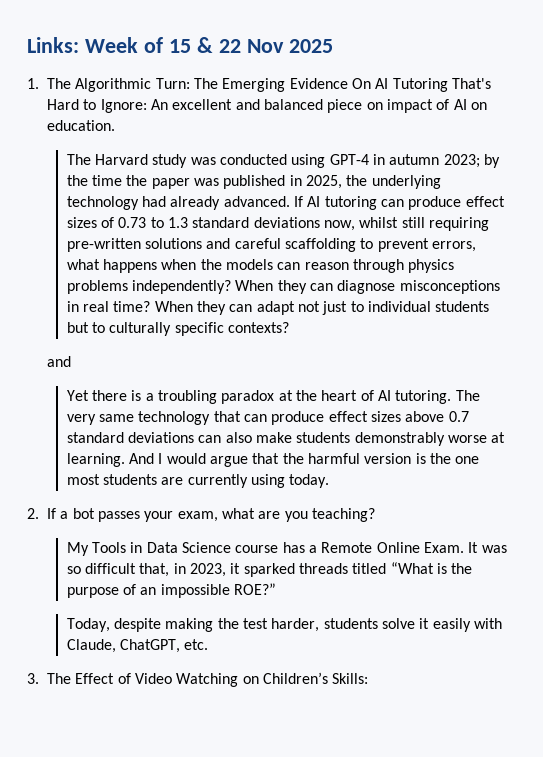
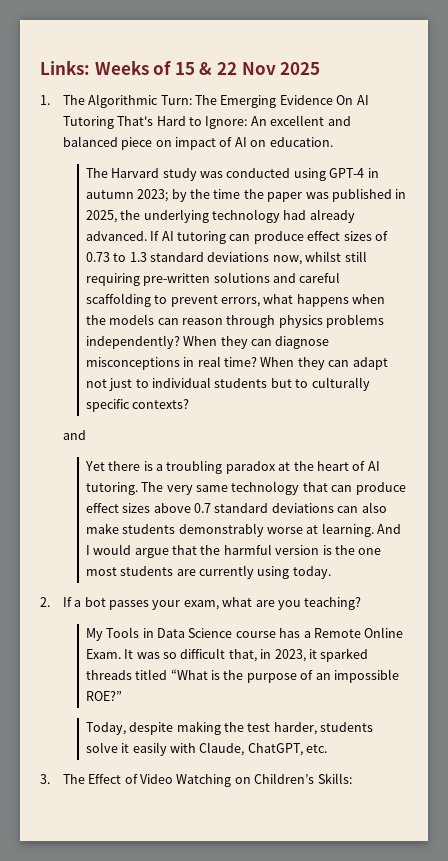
[84,37,138,53] Week -> [94,60,149,75] Weeks

